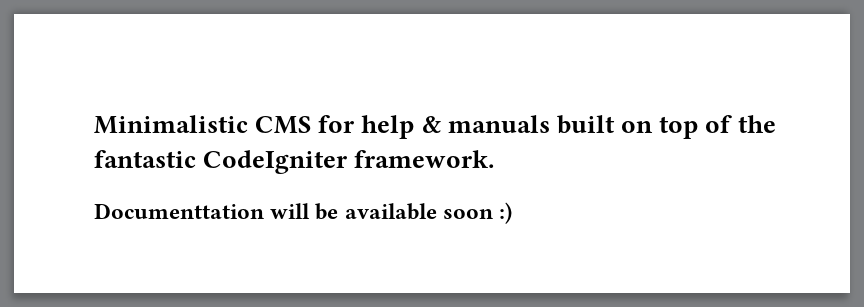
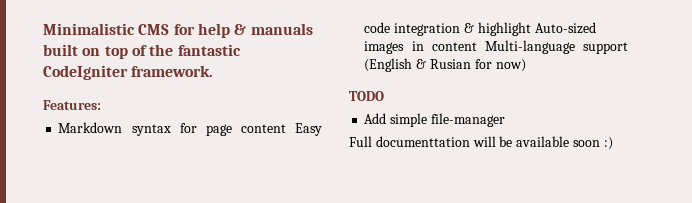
[94,203,264,219] Documenttation -> [43,100,101,110] [58,122,322,136] [364,22,596,36] [364,40,628,54] [364,58,526,72] [349,91,384,101] [364,113,505,127] [349,136,470,147] Features: // Markdown syntax for page content Easy code integration & highlight Auto-sized images in content Multi-language support (English & Rusian for now) // TODO // Add simple file-manager // Full documenttation

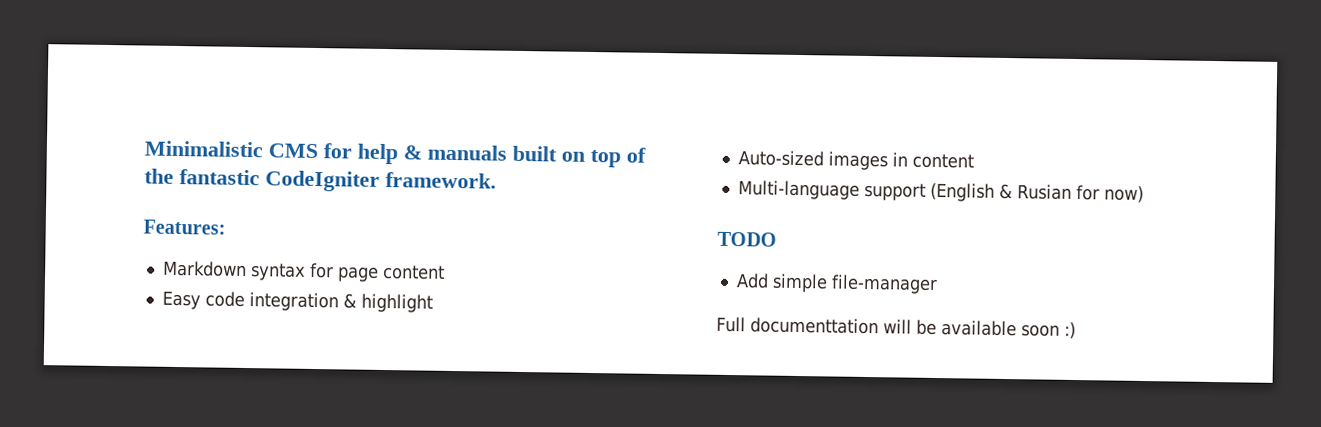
(286, 128) none -> (445, 272) //
(531, 29) none -> (433, 303) //
(477, 46) none -> (974, 161) //

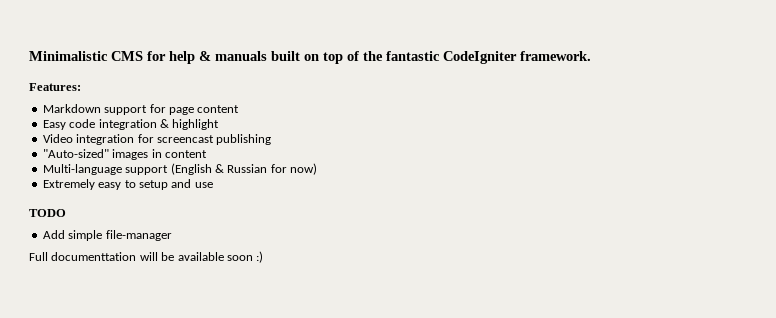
[249,263,306,281] syntax -> [104,105,148,115] support
[737,150,824,167] Auto-sized -> [42,134,272,145] [42,149,109,158] Video integration for screencast publishing // "Auto-sized"
[1016,184,1072,200] Rusian -> [227,164,268,173] Russian
(1144, 194) none -> [42,179,213,190] // Extremely easy to setup and use

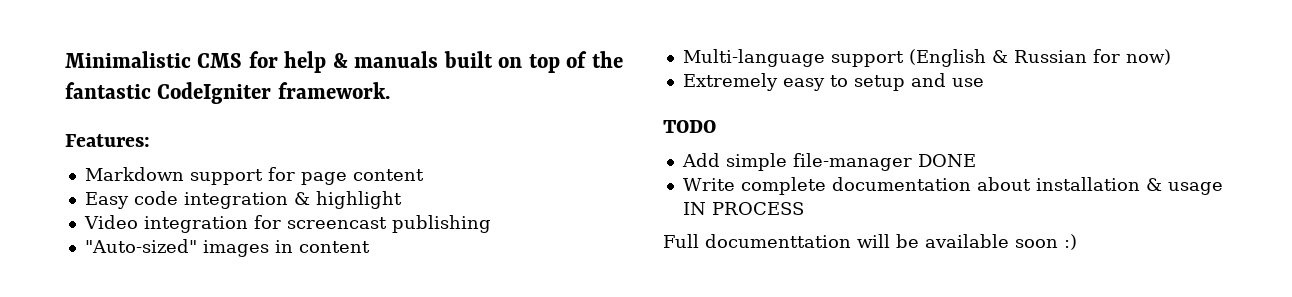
(172, 235) none -> [917,154,976,167] [682,177,1223,195] [682,202,804,215] DONE // Write complete documentation about installation & usage IN PROCESS

